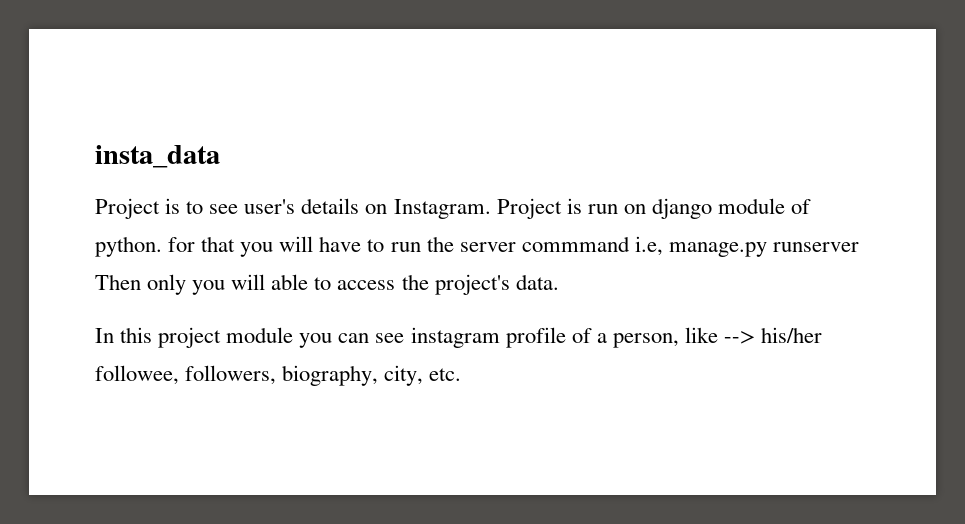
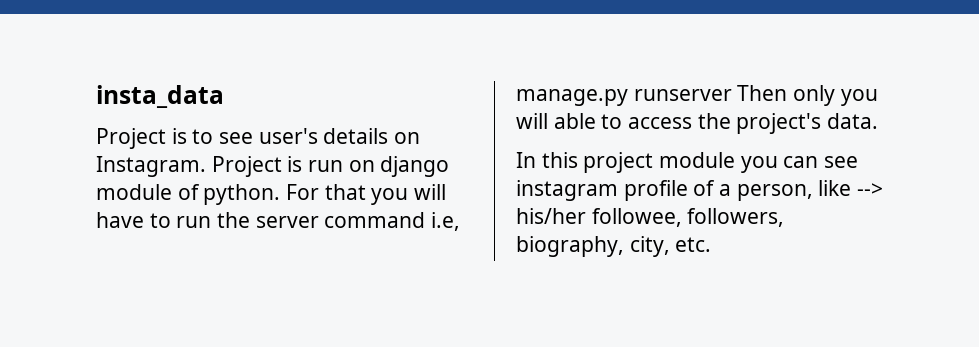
[168,237,196,252] for -> [286,184,320,200] For
[521,236,630,252] commmand -> [324,212,426,228] command

